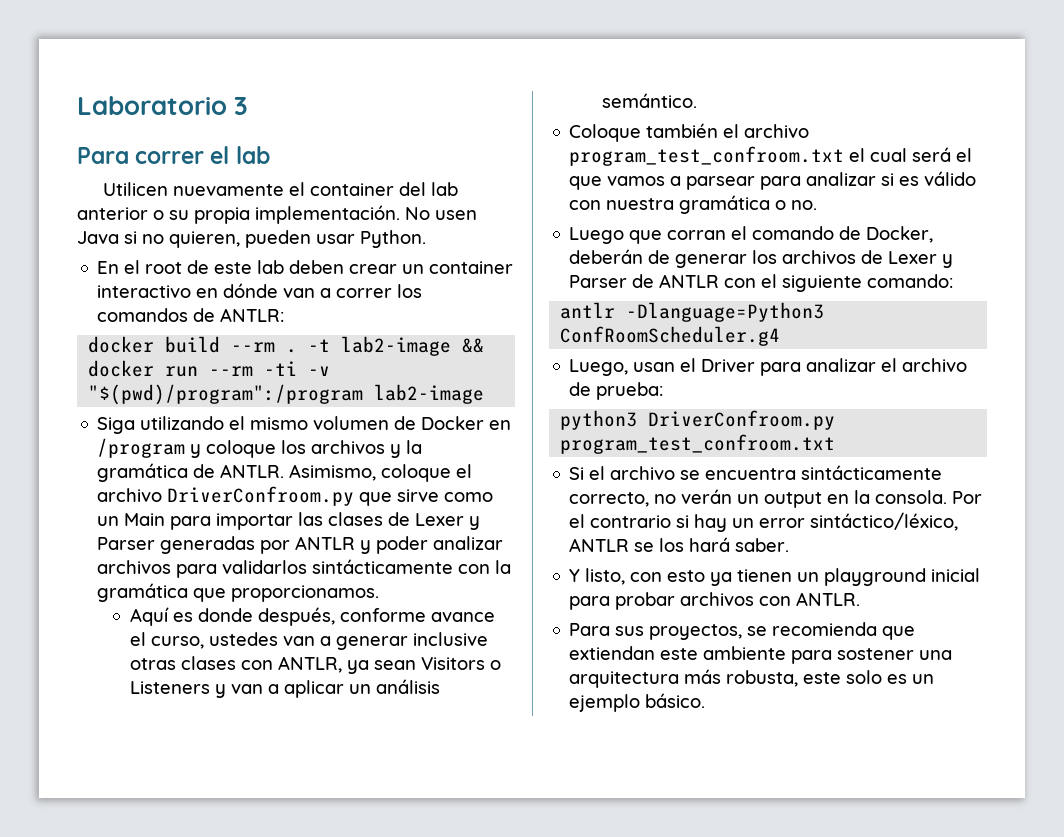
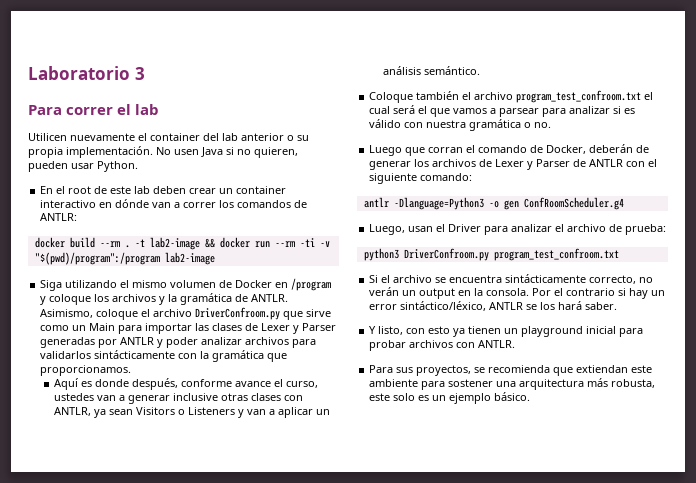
(825, 312) none -> [488,200,519,210] -o gen

